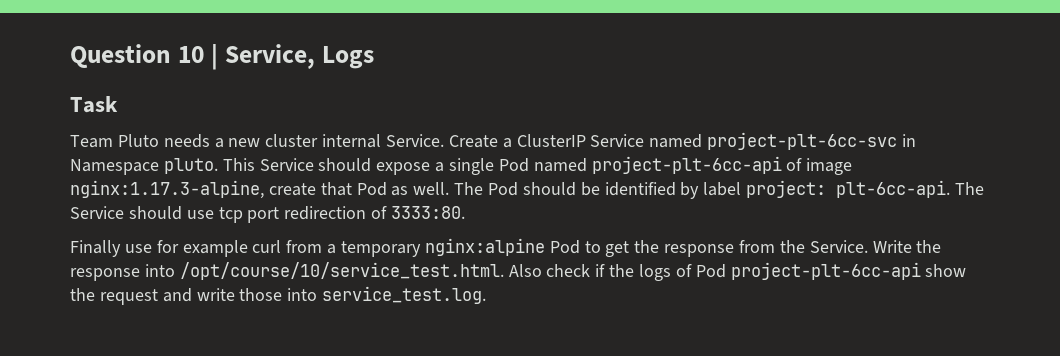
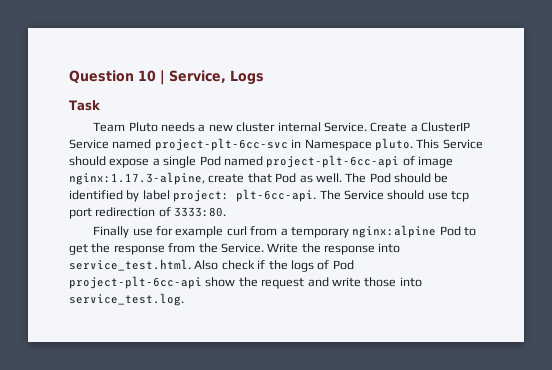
[179,262,504,280] /opt/course/10/service_test.html. -> [69,259,191,271] service_test.html.

